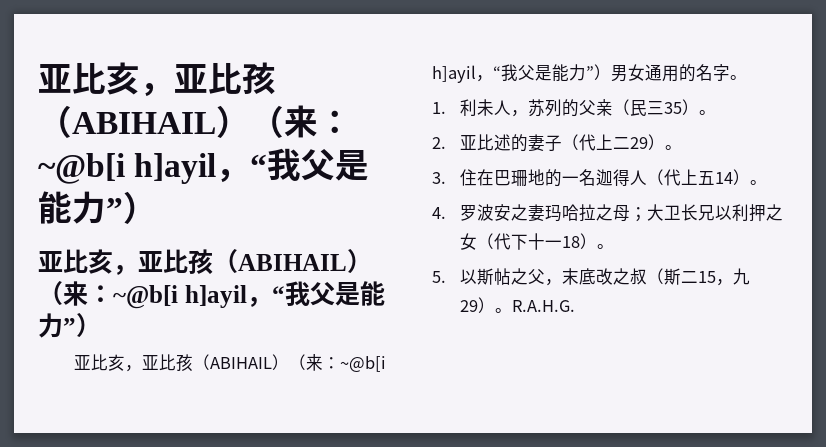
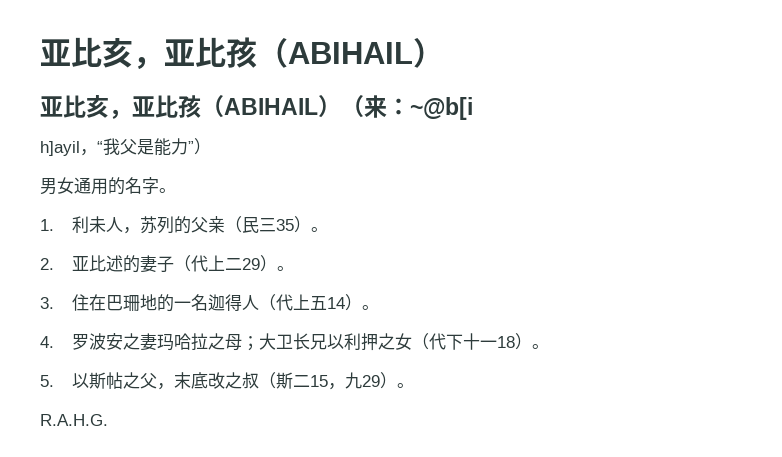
[38,62,276,97] [38,105,352,138] [38,148,370,184] [38,191,157,224] [38,249,372,275] [38,281,385,309] [38,313,101,338] [74,354,387,372] [432,64,611,83] 亚比亥，亚比孩（ABIHAIL）（来：~@b[i h]ayil，“我父是能力”） // 亚比亥，亚比孩（ABIHAIL）（来：~@b[i h]ayil，“我父是能力”） // 亚比亥，亚比孩（ABIHAIL）（来：~@b[i h]ayil，“我父是能力”） -> [40,37,444,70] [40,95,473,120] [40,138,211,156] 亚比亥，亚比孩（ABIHAIL） // 亚比亥，亚比孩（ABIHAIL）（来：~@b[i // h]ayil，“我父是能力”） //
(512, 310) none -> (415, 385) //

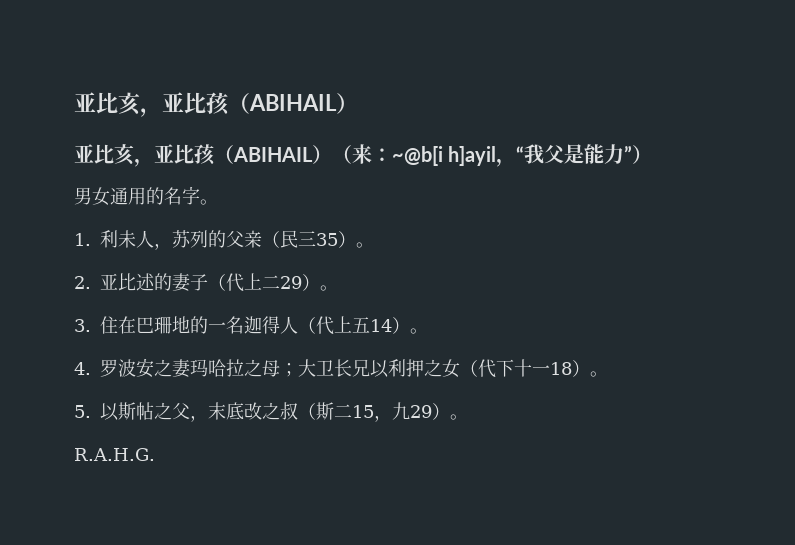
(473, 108) // -> (443, 156) none

